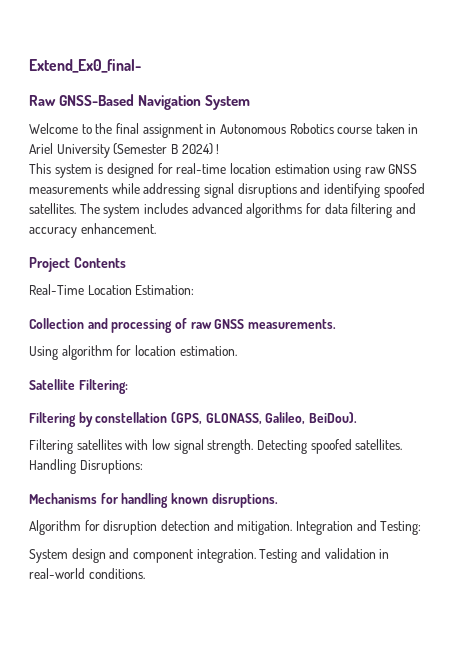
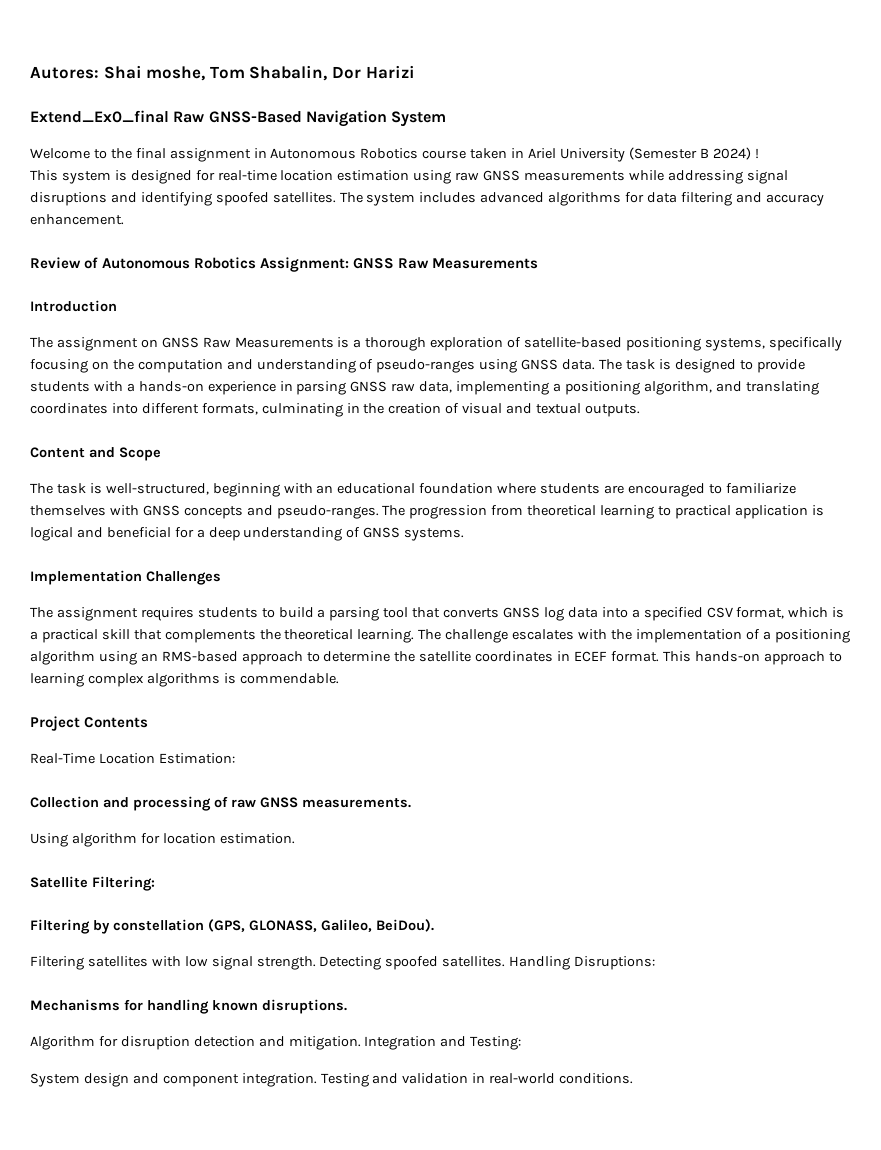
[29,59,141,73] Extend_Ex0_final- // -> [30,65,415,81] [30,110,169,123] Autores: Shai moshe, Tom Shabalin, Dor Harizi // Extend_Ex0_final
(156, 228) none -> [30,257,539,272] [30,300,117,312] [30,337,842,351] [30,359,805,373] [30,381,819,395] [30,403,640,417] [30,447,161,461] [30,483,796,497] [30,505,824,519] [30,527,465,541] [30,570,221,585] [30,607,845,621] [30,629,850,643] [30,651,842,665] [30,673,339,687] // Review of Autonomous Robotics Assignment: GNSS Raw Measurements // Introduction // The assignment on GNSS Raw Measurements is a thorough exploration of satellite-based positioning systems, specifically focusing on the computation and understanding of pseudo-ranges using GNSS data. The task is designed to provide students with a hands-on experience in parsing GNSS raw data, implementing a positioning algorithm, and translating coordinates into different formats, culminating in the creation of visual and textual outputs. // Content and Scope // The task is well-structured, beginning with an educational foundation where students are encouraged to familiarize themselves with GNSS concepts and pseudo-ranges. The progression from theoretical learning to practical application is logical and beneficial for a deep understanding of GNSS systems. // Implementation Challenges // The assignment requires students to build a parsing tool that converts GNSS log data into a specified CSV format, which is a practical skill that complements the theoretical learning. The challenge escalates with the implementation of a positioning algorithm using an RMS-based approach to determine the satellite coordinates in ECEF format. This hands-on approach to learning complex algorithms is commendable.

